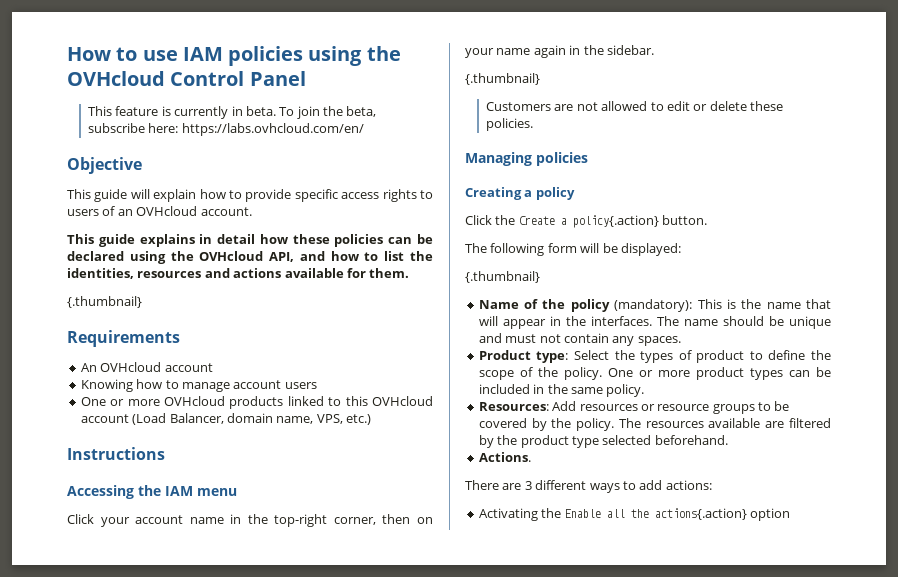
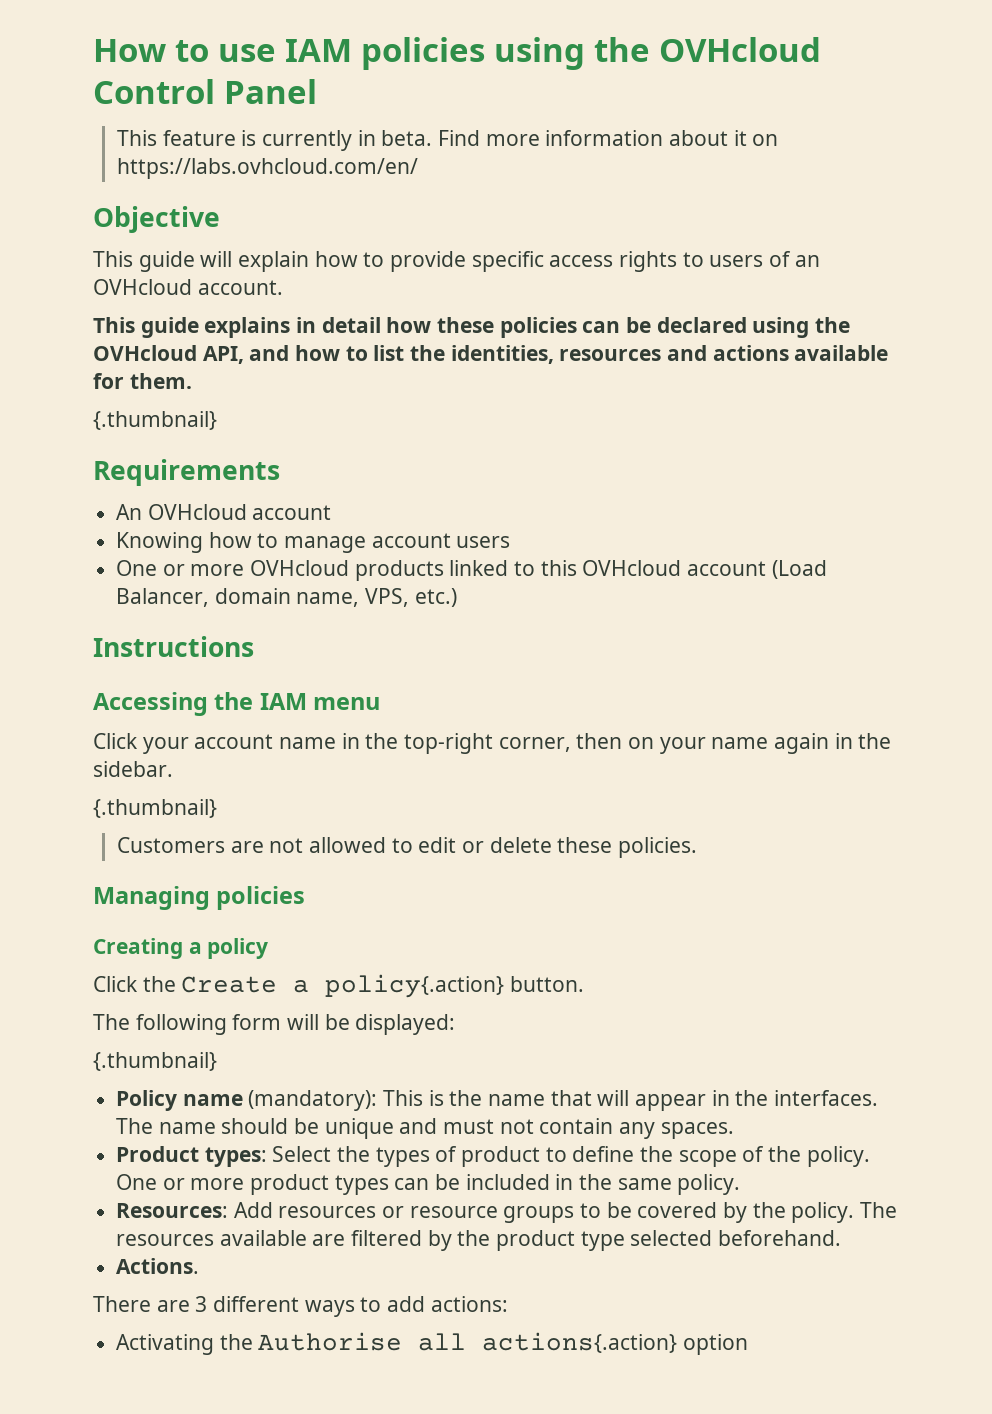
[279,106,377,119] [88,123,179,133] To join the beta, subscribe here: -> [437,130,779,146] Find more information about it on
[478,299,610,312] Name of the policy -> [116,1090,243,1111] Policy name
[536,351,569,363] type: -> [204,1147,267,1167] types:
[564,509,649,518] Enable all the -> [258,1332,467,1351] Authorise all

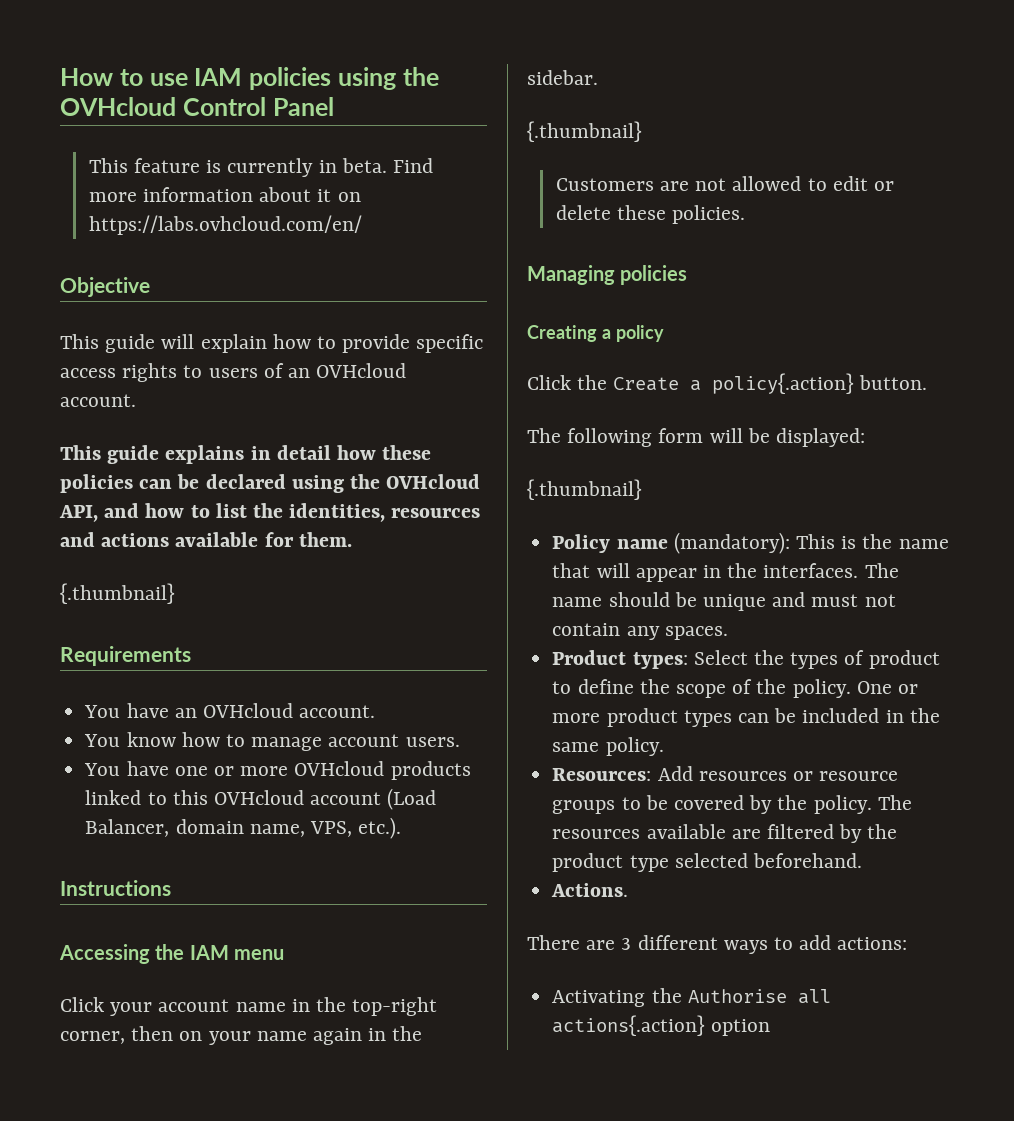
[116,504,332,520] [116,532,511,553] [116,560,158,576] An OVHcloud account // Knowing how to manage account users // One -> [84,703,376,718] [84,732,460,751] [84,761,208,776] You have an OVHcloud account. // You know how to manage account users. // You have one
[414,588,457,607] etc.) -> [358,817,402,839] etc.).

